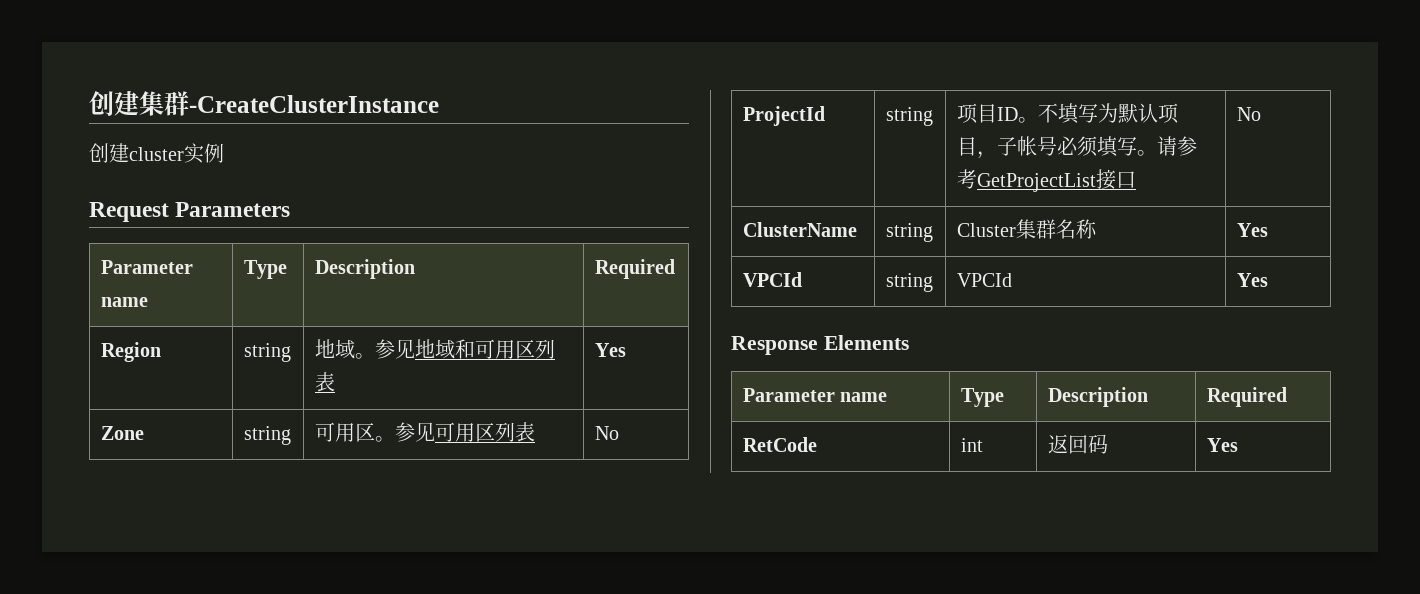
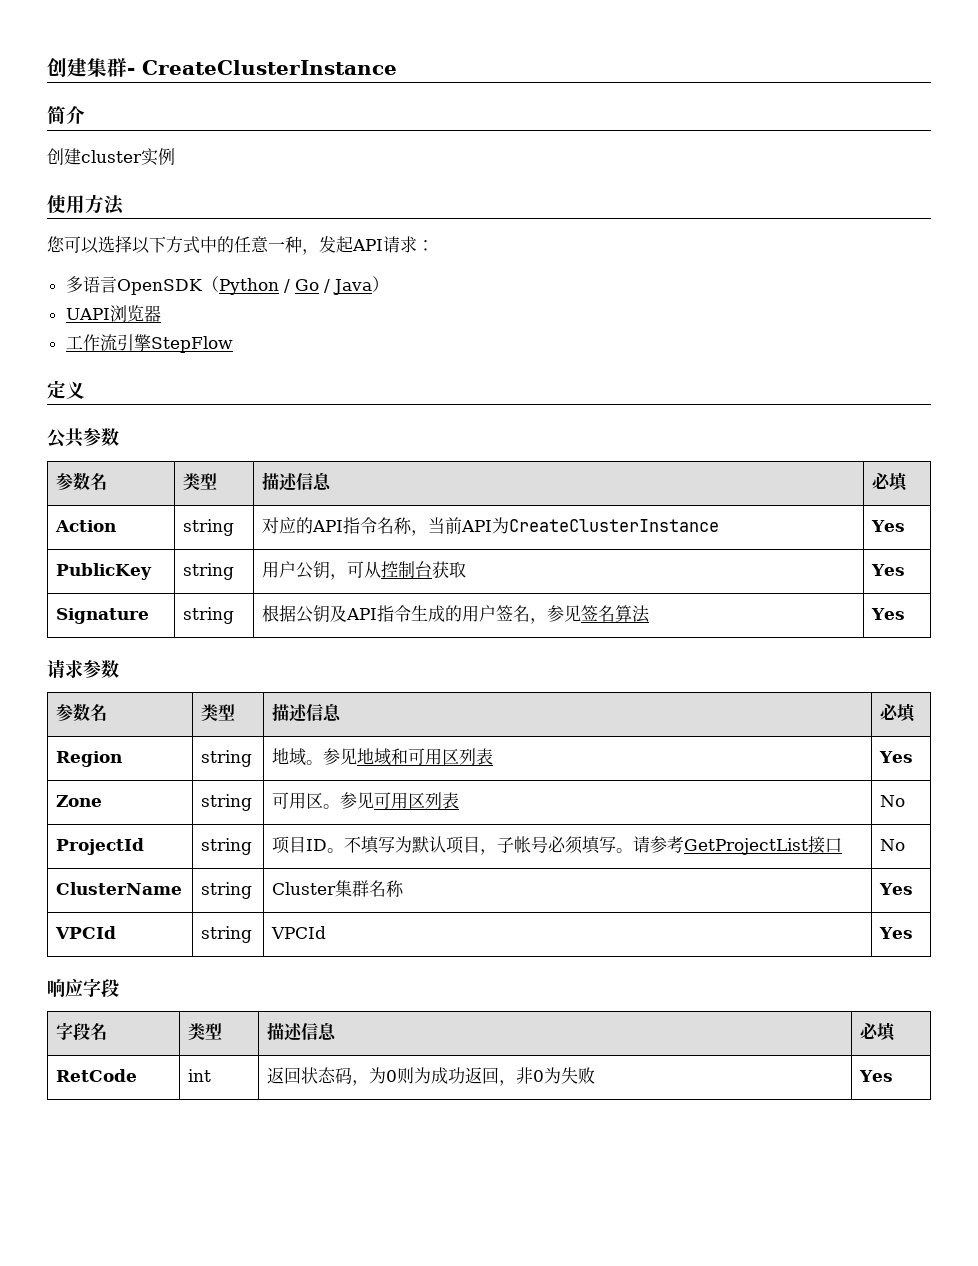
[189,95,439,113] -CreateClusterInstance -> [127,60,397,75] [47,106,85,124] - CreateClusterInstance // 简介
[89,202,291,222] [100,260,193,274] [100,297,148,307] [243,260,287,279] [314,259,415,279] [594,259,675,279] Request Parameters // Parameter name | Type | Description | Required -> [47,194,124,215] [47,235,434,255] [65,276,389,295] [65,305,161,322] [65,334,233,353] [47,380,85,399] [47,428,119,448] [56,472,108,491] [183,473,218,490] [262,472,333,491] [872,472,910,492] [55,520,117,532] [183,519,235,536] [262,517,720,536] [871,520,906,532] [56,563,153,580] [183,563,235,580] [262,561,467,580] [871,564,906,576] [56,608,150,624] [183,607,235,624] [262,605,651,624] [871,608,906,620] [47,659,119,679] [56,703,108,722] [201,704,236,721] [272,703,343,722] [880,703,918,723] 使用方法 // 您可以选择以下方式中的任意一种，发起API请求： // 多语言OpenSDK（Python / Go / Java） // UAPI浏览器 // 工作流引擎StepFlow // 定义 // 公共参数 // 参数名 | 类型 | 描述信息 | 必填 // Action | string | 对应的API指令名称，当前API为CreateClusterInstance | Yes // PublicKey | string | 用户公钥，可从控制台获取 | Yes // Signature | string | 根据公钥及API指令生成的用户签名，参见签名算法 | Yes // 请求参数 // 参数名 | 类型 | 描述信息 | 必填
[731,335,909,355] [742,388,888,402] [960,388,1004,407] [1047,387,1148,407] [1206,387,1287,407] Response Elements // Parameter name | Type | Description | Required -> [47,978,119,998] [56,1022,108,1040] [188,1023,223,1040] [267,1022,338,1041] [860,1022,898,1042] 响应字段 // 字段名 | 类型 | 描述信息 | 必填
(1088, 444) none -> [301,1067,337,1084] 状态
(1108, 444) none -> [352,1067,596,1086] ，为0则为成功返回，非0为失败

